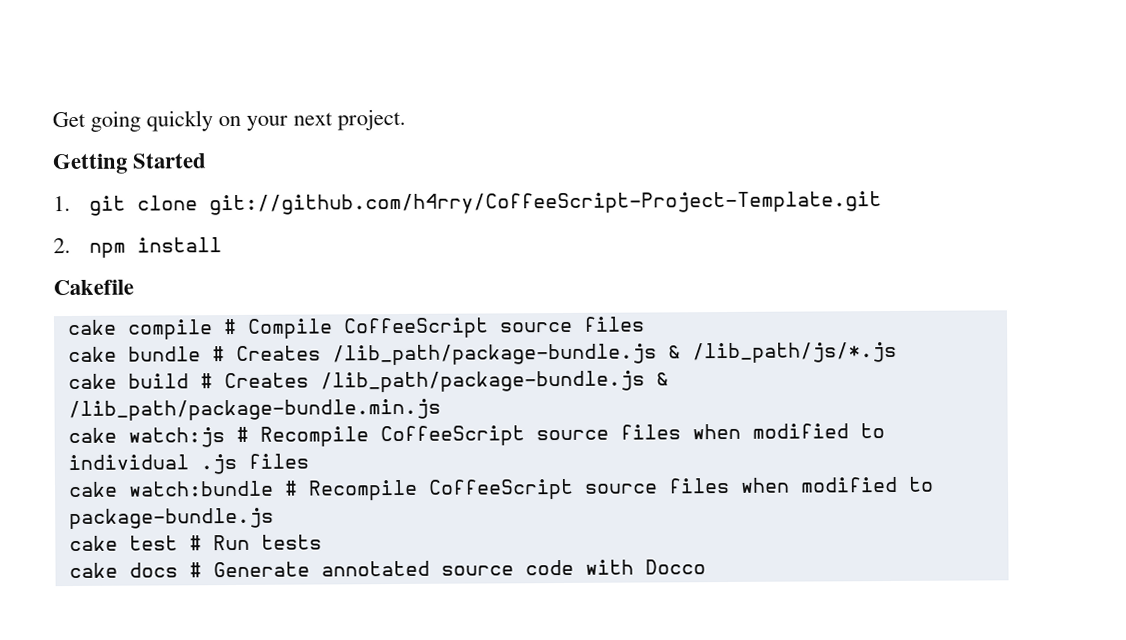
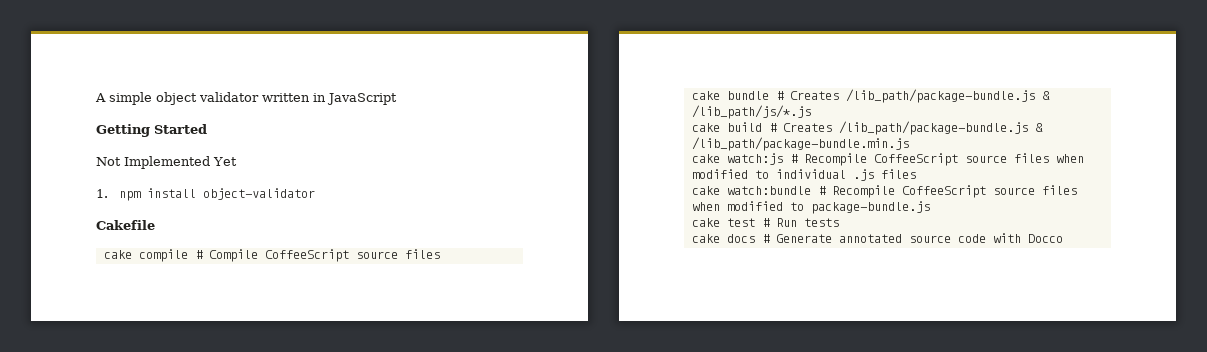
[52,108,407,132] [52,153,208,175] [53,191,882,216] [53,238,71,254] Get going quickly on your next project. // Getting Started // 1. git clone git://github.com/h4rry/CoffeeScript-Project-Template.git // 2. -> [95,92,397,105] [96,124,207,137] [96,156,237,169] [96,189,108,198] A simple object validator written in JavaScript // Getting Started // Not Implemented Yet // 1.
(222, 245) none -> [203,188,316,200] object-validator

